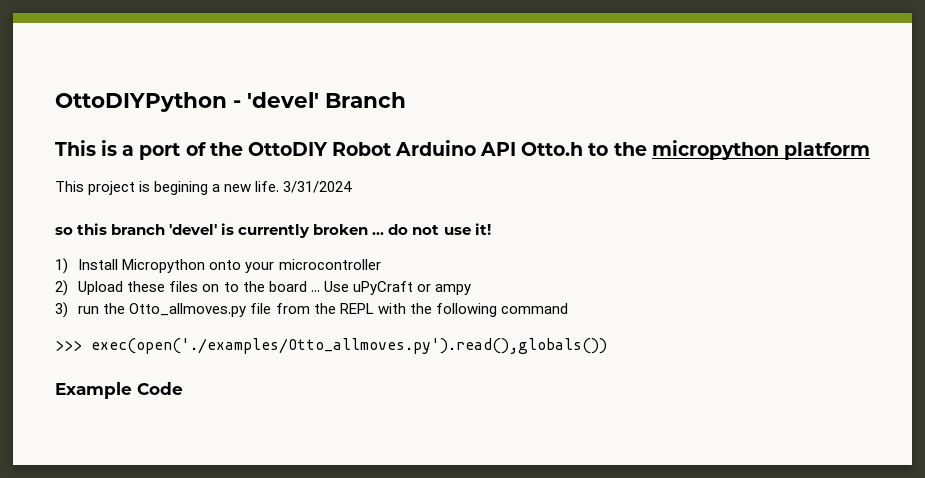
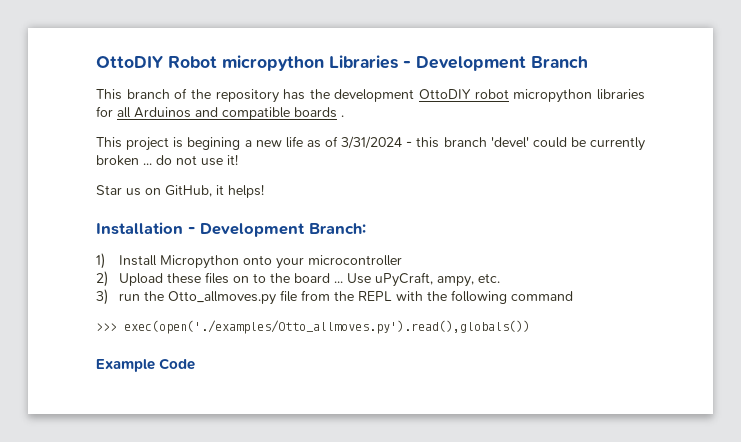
[55,92,406,112] [55,140,870,160] OttoDIYPython - 'devel' Branch // This is a port of the OttoDIY Robot Arduino API Otto.h to the micropython platform -> [96,55,588,71] [96,88,645,103] [96,106,344,120] OttoDIY Robot micropython Libraries - Development Branch // This branch of the repository has the development OttoDIY robot micropython libraries for all Arduinos and compatible boards .
[255,181,280,192] life. -> [285,136,338,148] life as of
[55,227,73,235] // so -> [406,141,413,147] -
[221,223,235,235] is -> [532,137,586,148] could be
(491, 229) none -> [96,184,264,198] [96,222,366,237] // Star us on GitHub, it helps! // Installation - Development Branch:
[352,281,471,295] uPyCraft or ampy -> [374,272,500,287] uPyCraft, ampy, etc.

